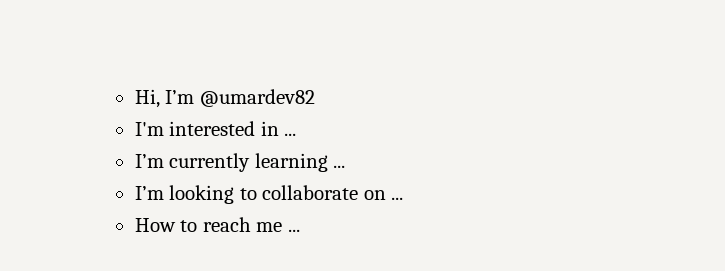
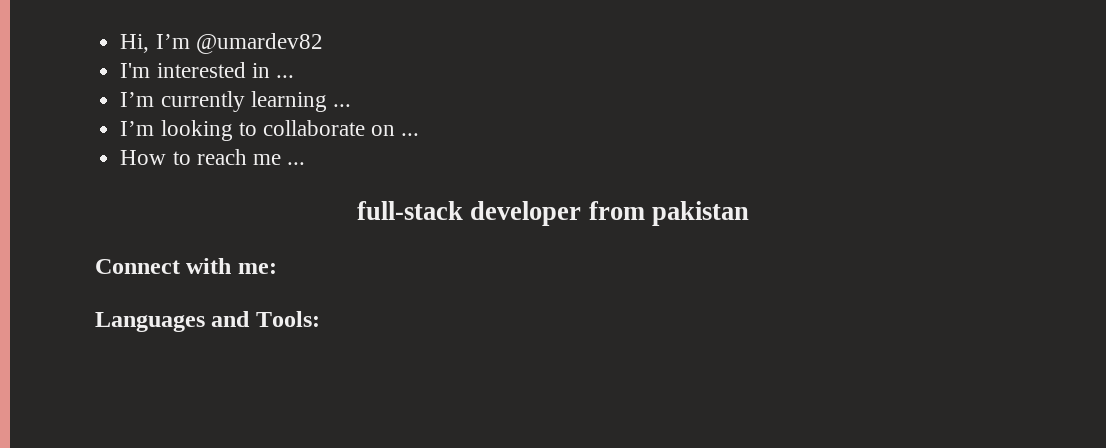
(300, 230) none -> [357,201,749,226] [95,258,277,274] [95,311,320,332] // full-stack developer from pakistan // Connect with me: // Languages and Tools:

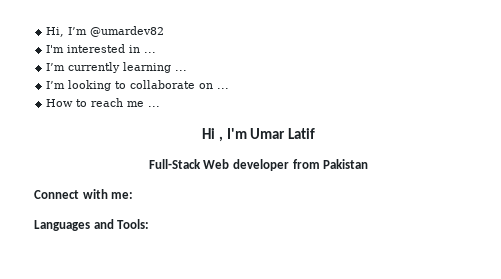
[357,201,464,220] full-stack -> [201,128,316,142] [148,159,230,169] Hi , I'm Umar Latif // Full-Stack Web
[651,201,749,226] pakistan -> [323,159,369,169] Pakistan

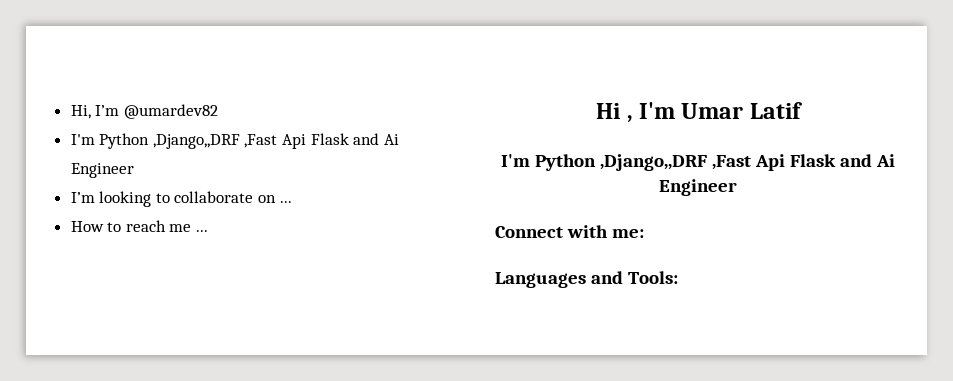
[67,44,157,53] [46,62,188,73] interested in ... // I’m currently learning ... -> [99,133,399,149] [70,163,134,178] Python ,Django,,DRF ,Fast Api Flask and Ai Engineer
[148,159,369,171] Full-Stack Web developer from Pakistan -> [500,154,896,171] [659,179,737,196] I'm Python ,Django,,DRF ,Fast Api Flask and Ai Engineer

